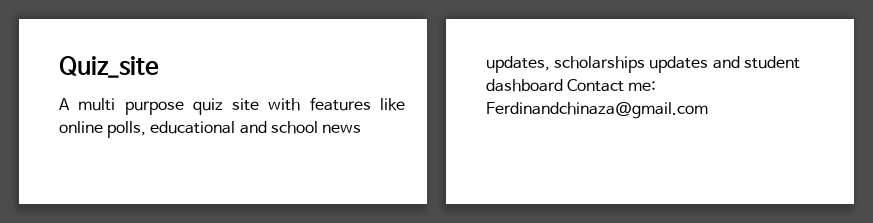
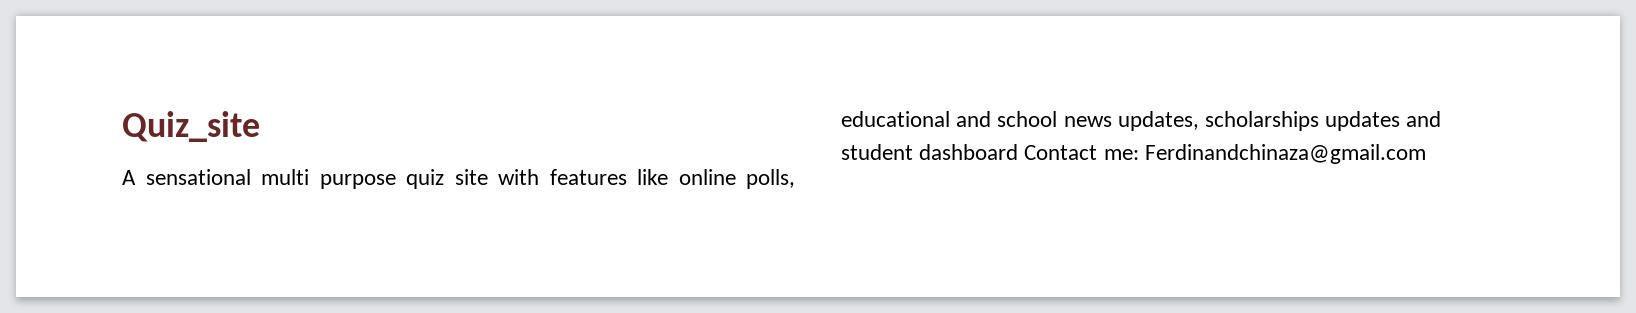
(70, 104) none -> [145,169,251,185] sensational

